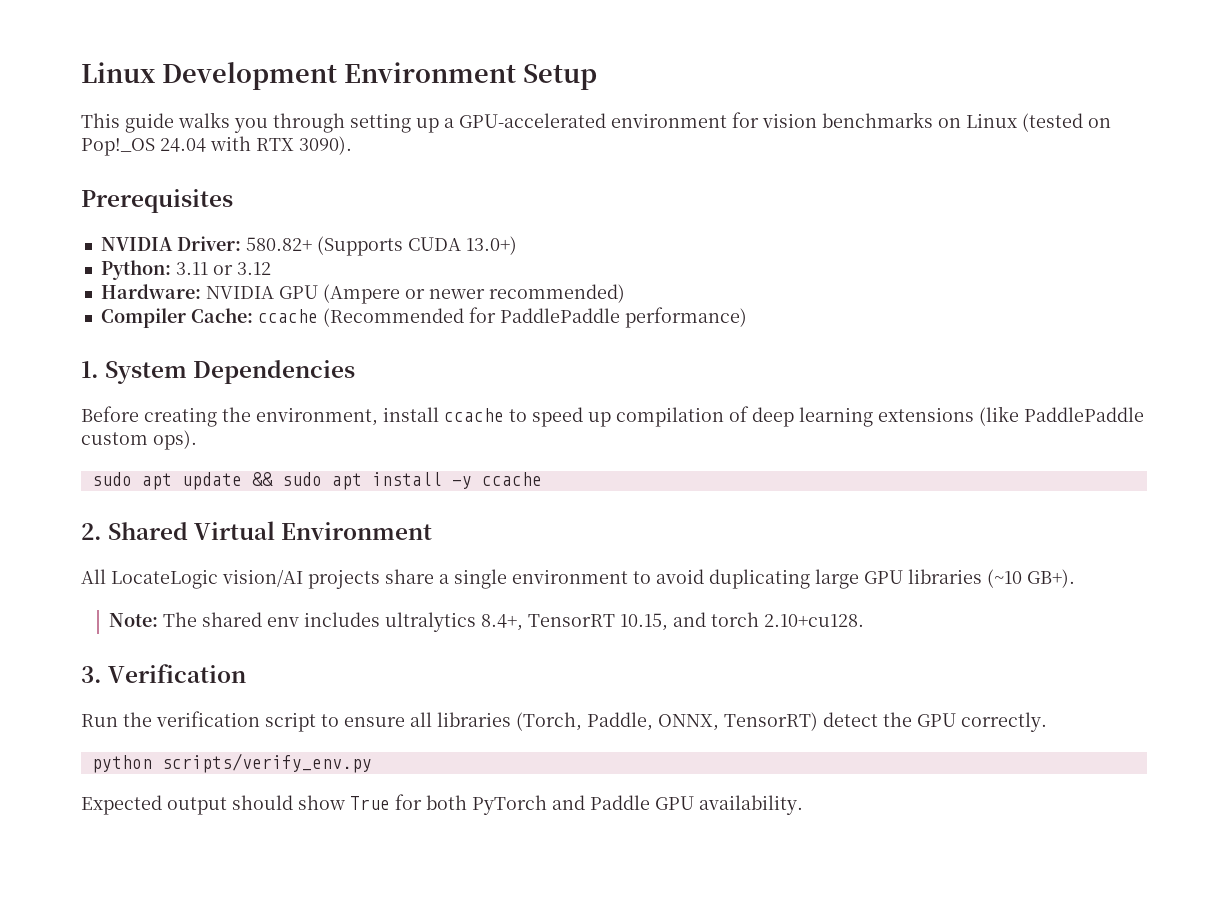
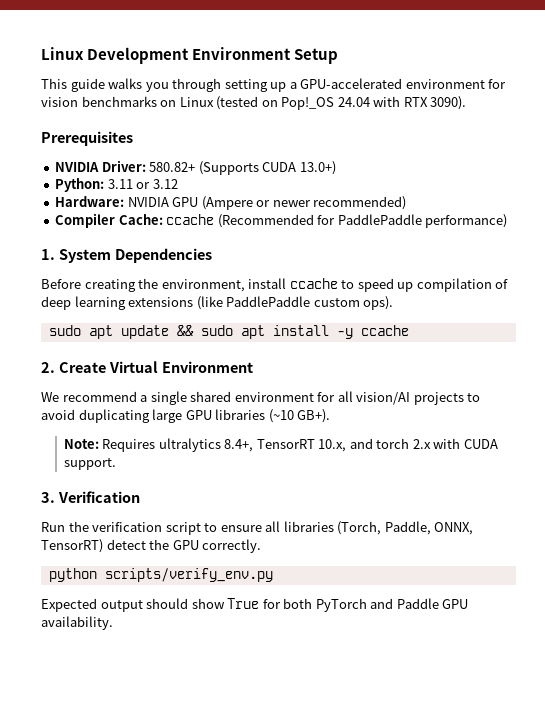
[108,522,189,540] Shared -> [58,362,106,373] Create
[81,569,628,589] All LocateLogic vision/AI projects share a single environment -> [41,391,464,405] We recommend a single shared environment for all vision/AI projects
[163,612,381,627] The shared env includes -> [102,439,156,452] Requires
[620,613,669,631] 10.15, -> [318,439,347,452] 10.x,
[764,614,865,627] 2.10+cu128. -> [412,438,498,449] [63,458,116,470] 2.x with CUDA support.

